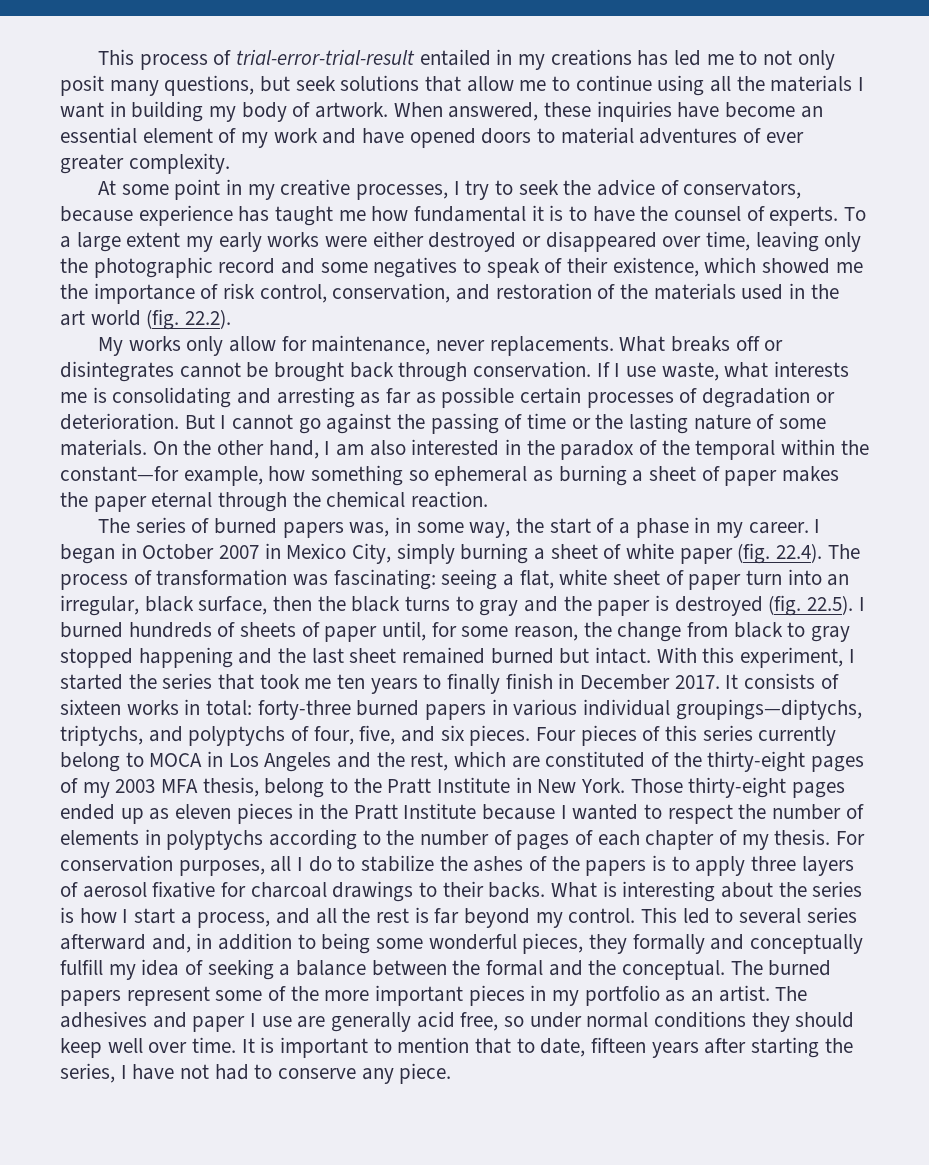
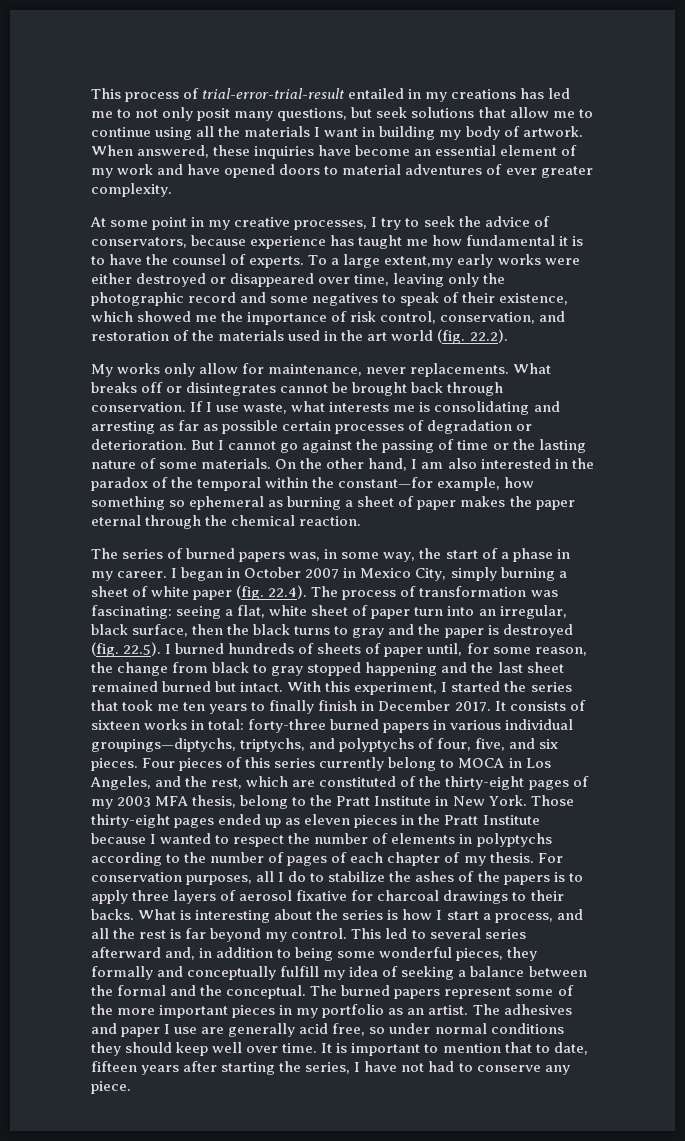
[126,232,214,252] extent my -> [384,256,454,268] extent,my
[264,752,332,772] Angeles -> [90,776,151,790] Angeles,

